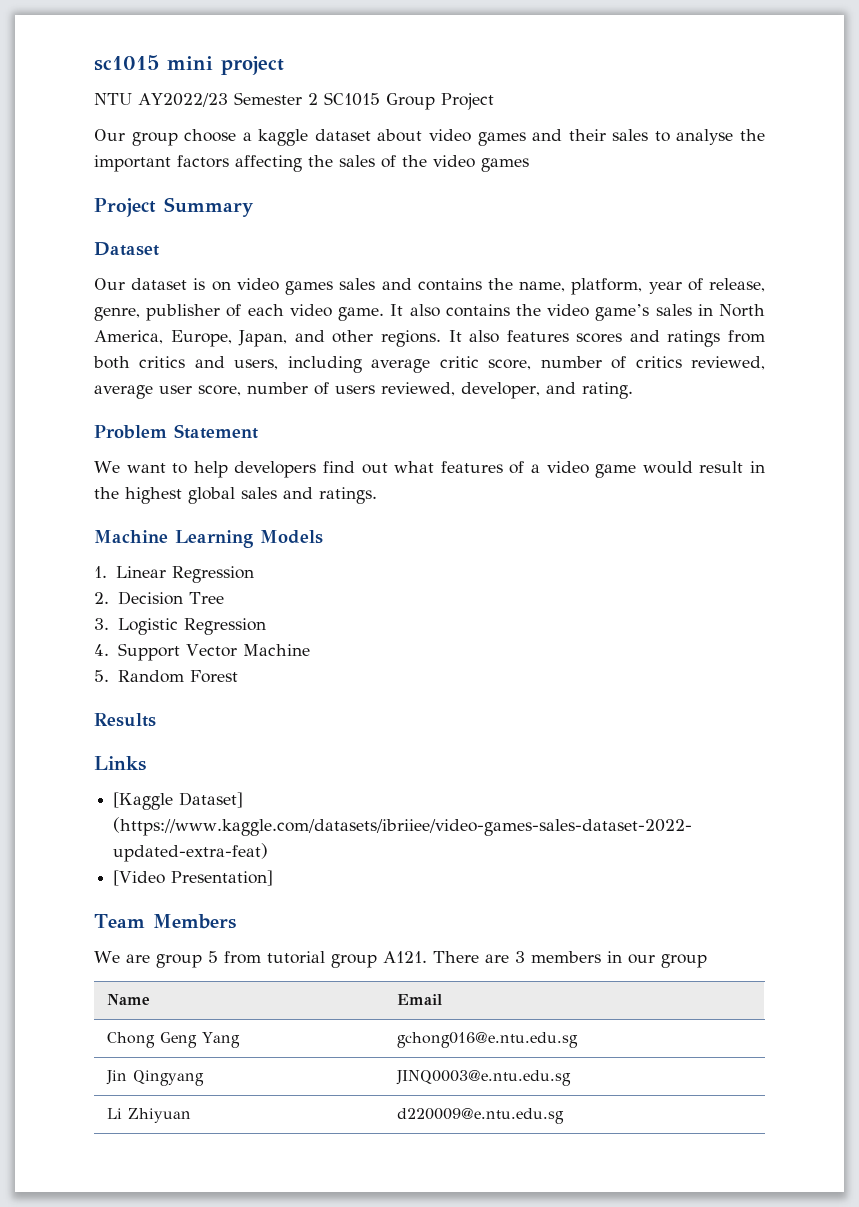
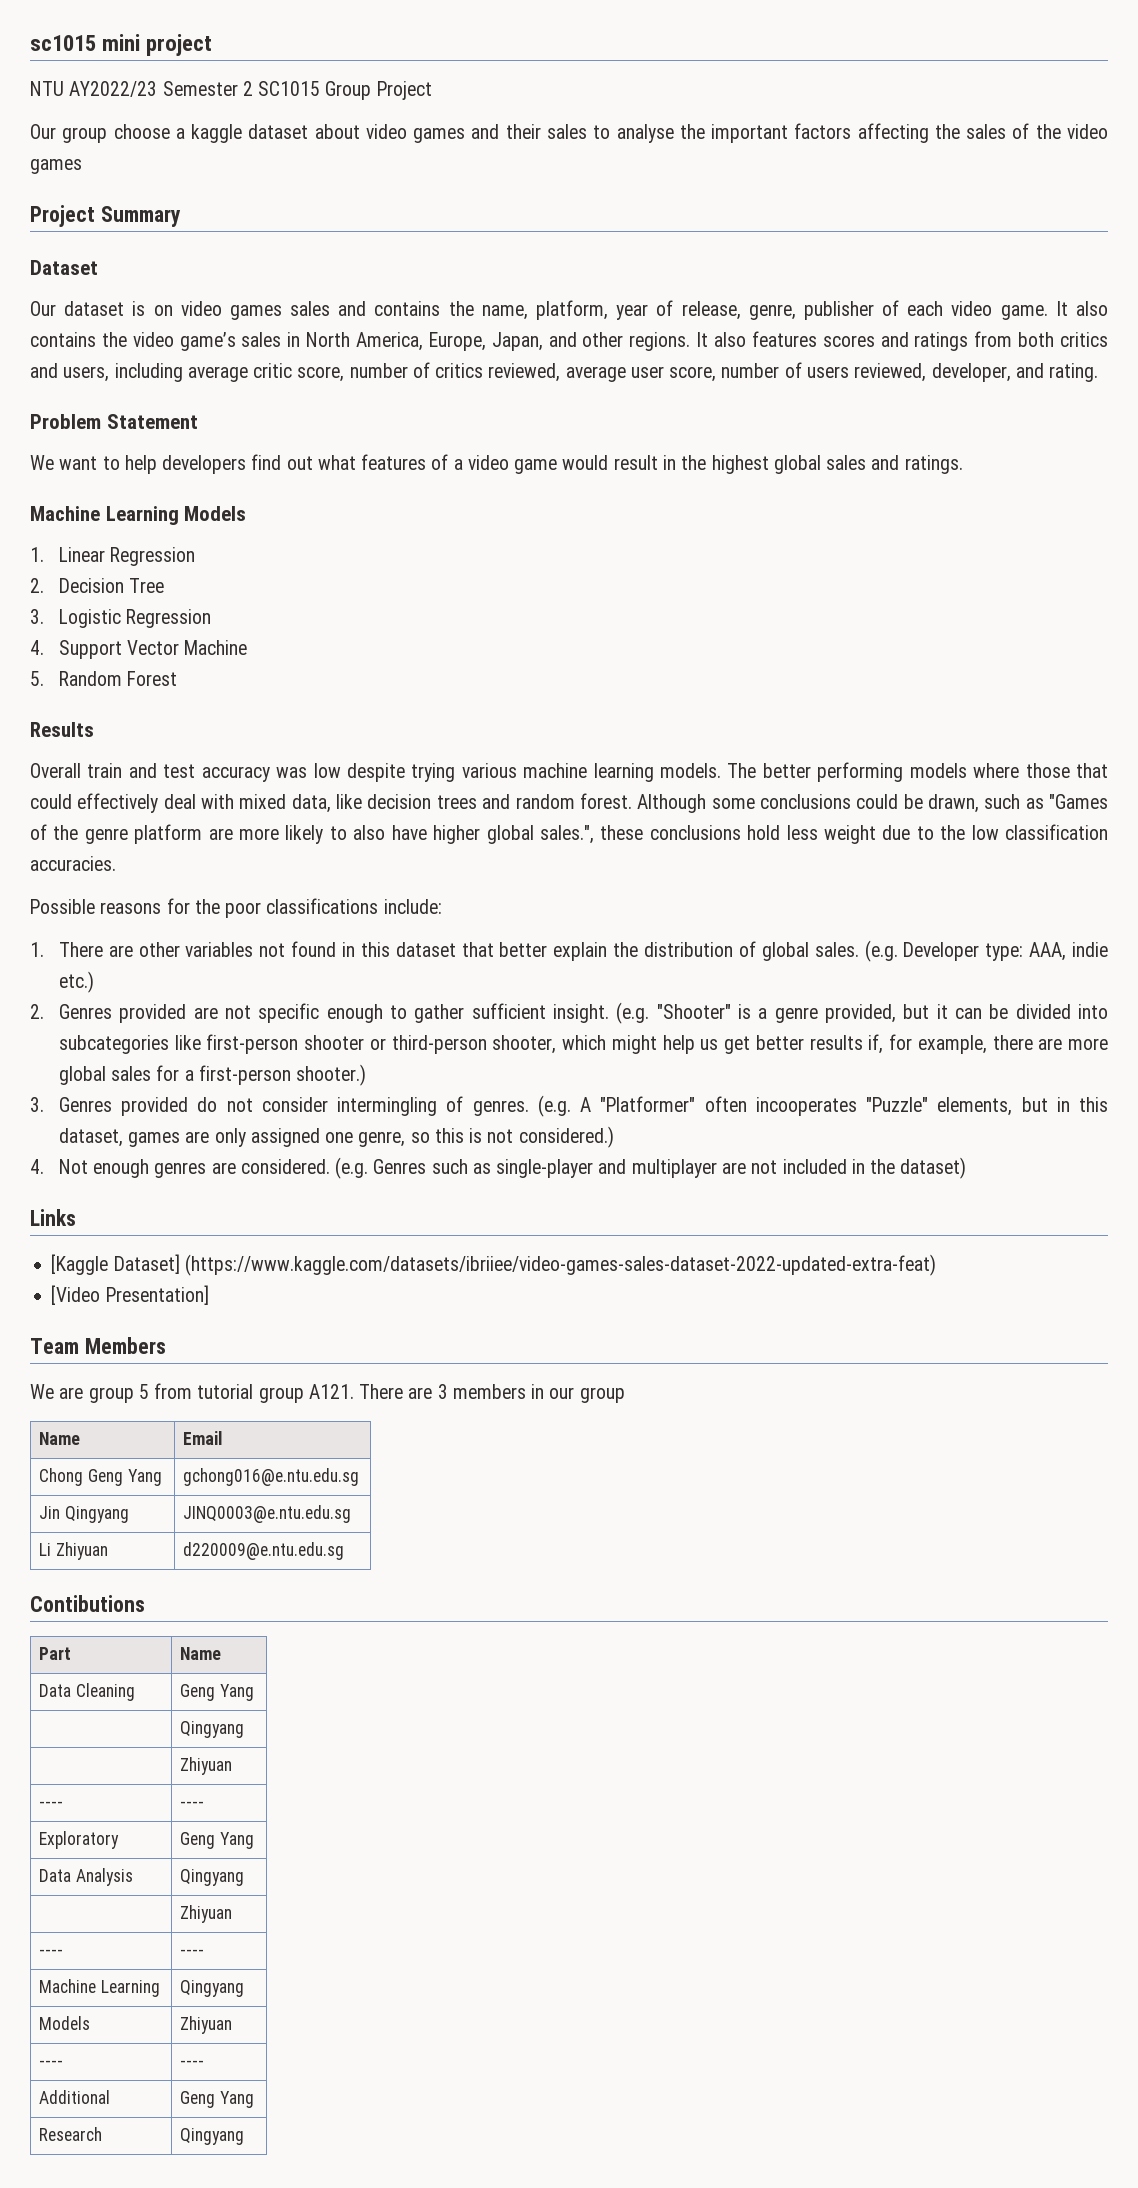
(156, 720) none -> [30,762,1109,782] [30,793,1109,813] [30,824,1108,844] [30,856,116,871] [30,898,442,918] [30,940,1108,962] [58,971,94,993] [30,1002,1108,1024] [58,1034,1108,1054] [58,1064,367,1086] [30,1095,1108,1117] [58,1126,614,1148] [30,1157,967,1179] // Overall train and test accuracy was low despite trying various machine learning models. The better performing models where those that could effectively deal with mixed data, like decision trees and random forest. Although some conclusions could be drawn, such as "Games of the genre platform are more likely to also have higher global sales.", these conclusions hold less weight due to the low classification accuracies. // Possible reasons for the poor classifications include: // 1. There are other variables not found in this dataset that better explain the distribution of global sales. (e.g. Developer type: AAA, indie etc.) // 2. Genres provided are not specific enough to gather sufficient insight. (e.g. "Shooter" is a genre provided, but it can be divided into subcategories like first-person shooter or third-person shooter, which might help us get better results if, for example, there are more global sales for a first-person shooter.) // 3. Genres provided do not consider intermingling of genres. (e.g. A "Platformer" often incooperates "Puzzle" elements, but in this dataset, games are only assigned one genre, so this is not considered.) // 4. Not enough genres are considered. (e.g. Genres such as single-player and multiplayer are not included in the dataset)
(565, 1116) none -> [30,1595,145,1612] [39,1647,72,1660] [180,1647,222,1660] [39,1683,136,1701] [180,1684,255,1701] [180,1721,245,1738] [180,1757,233,1775] [39,1801,64,1808] [180,1801,205,1808] [39,1831,120,1849] [180,1832,255,1849] [39,1868,134,1886] [180,1869,245,1886] [180,1905,233,1923] [39,1949,64,1956] [180,1949,205,1956] [39,1979,161,1997] [180,1980,245,1997] [39,2016,91,2030] [180,2016,233,2034] [39,2060,64,2067] [180,2060,205,2067] [39,2090,111,2104] [180,2091,255,2108] [39,2127,103,2141] [180,2128,245,2145] // Contibutions // Part | Name // Data Cleaning | Geng Yang // | Qingyang // | Zhiyuan // ---- | ---- // Exploratory | Geng Yang // Data Analysis | Qingyang // | Zhiyuan // ---- | ---- // Machine Learning | Qingyang // Models | Zhiyuan // ---- | ---- // Additional | Geng Yang // Research | Qingyang

